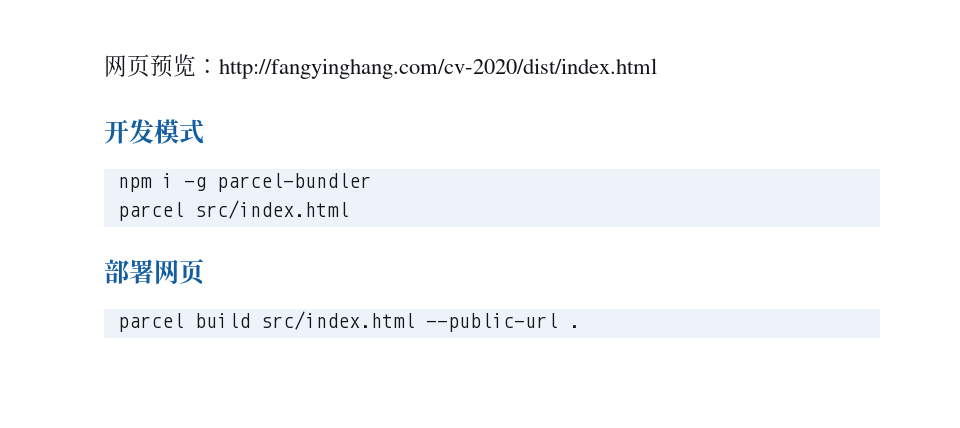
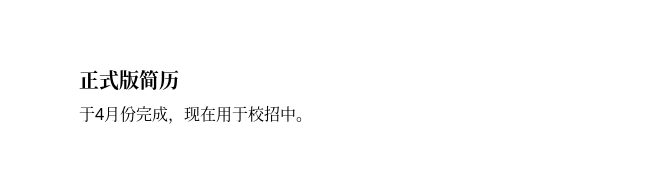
[104,54,657,79] [104,119,204,145] [117,173,371,192] [117,200,349,221] [104,259,204,285] [117,311,580,332] 网页预览：http://fangyinghang.com/cv-2020/dist/index.html // 开发模式 // npm i -g parcel-bundler // parcel src/index.html // 部署网页 // parcel build src/index.html --public-url . -> [79,70,179,91] [79,105,312,124] 正式版简历 // 于4月份完成，现在用于校招中。

